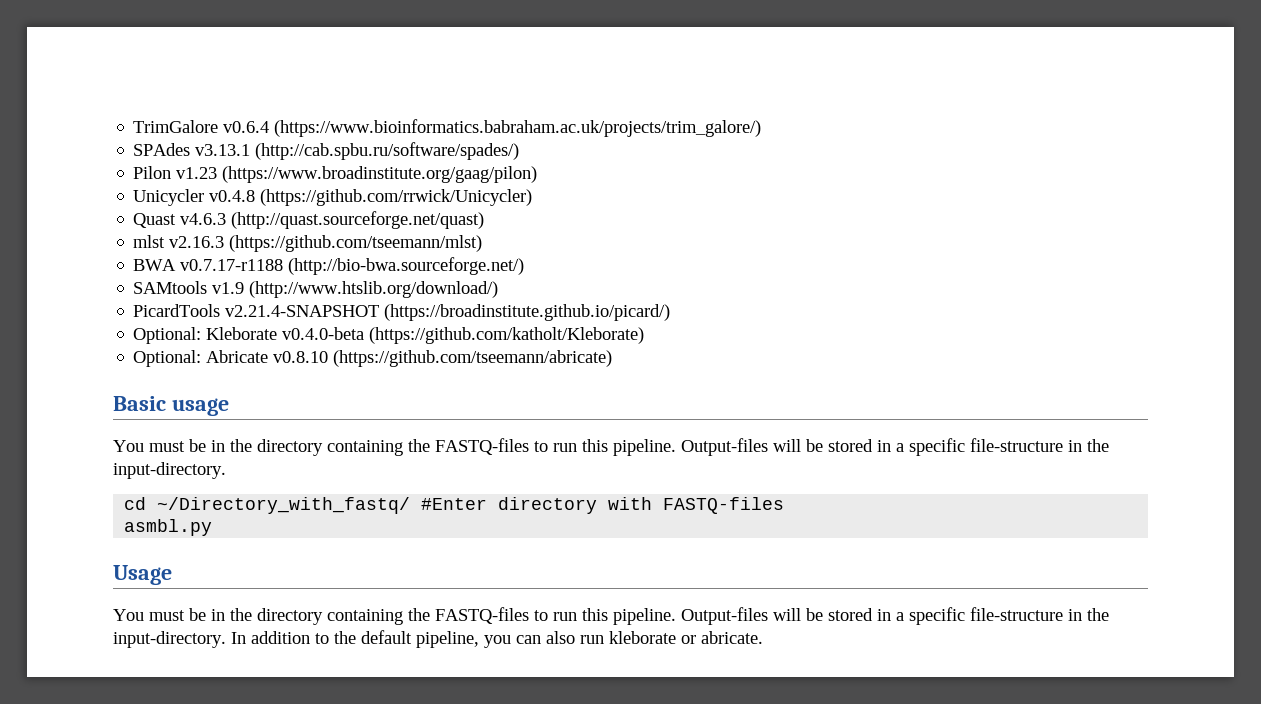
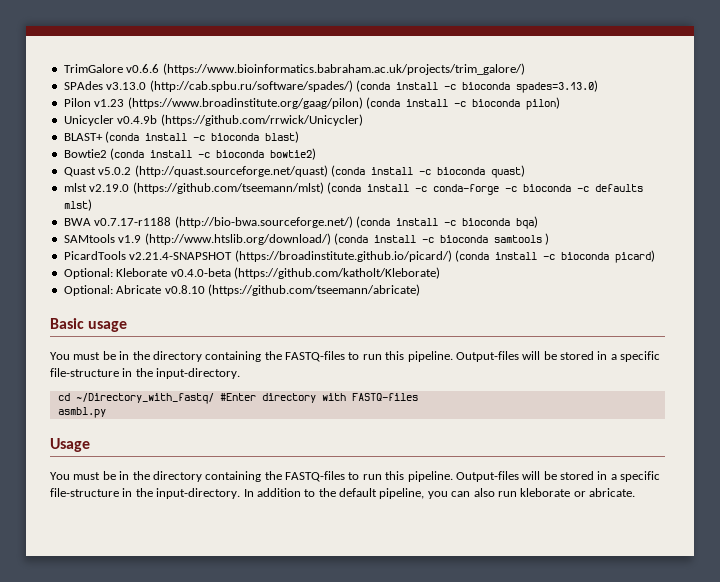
[223,121,270,133] v0.6.4 -> [126,64,160,73] v0.6.6
[195,144,251,156] v3.13.1 -> [106,82,147,90] v3.13.0
[133,166,538,183] // Pilon v1.23 (https://www.broadinstitute.org/gaag/pilon) -> [355,80,598,93] [63,97,560,110] (conda install -c bioconda spades=3.13.0) // Pilon v1.23 (https://www.broadinstitute.org/gaag/pilon) (conda install -c bioconda pilon)
[209,190,256,202] v0.4.8 -> [117,115,158,124] v0.4.9b
(533, 197) none -> [63,131,300,143] [63,148,317,160] // BLAST+ (conda install -c bioconda blast) // Bowtie2 (conda install -c bioconda bowtie2)
[180,213,227,225] v4.6.3 -> [98,167,132,175] v5.0.2
(485, 220) none -> [330,165,525,178] (conda install -c bioconda quast)
[169,236,225,248] v2.16.3 -> [89,184,130,192] v2.19.0
[133,257,525,275] [133,281,499,298] [133,304,671,321] // BWA v0.7.17-r1188 (http://bio-bwa.sourceforge.net/) // SAMtools v1.9 (http://www.htslib.org/download/) // PicardTools v2.21.4-SNAPSHOT (https://broadinstitute.github.io/picard/) -> [326,182,643,195] [63,199,92,211] [63,216,538,229] [63,233,550,245] [63,250,655,263] (conda install -c conda-forge -c bioconda -c defaults mlst) // BWA v0.7.17-r1188 (http://bio-bwa.sourceforge.net/) (conda install -c bioconda bqa) // SAMtools v1.9 (http://www.htslib.org/download/) (conda install -c bioconda samtools ) // PicardTools v2.21.4-SNAPSHOT (https://broadinstitute.github.io/picard/) (conda install -c bioconda picard)

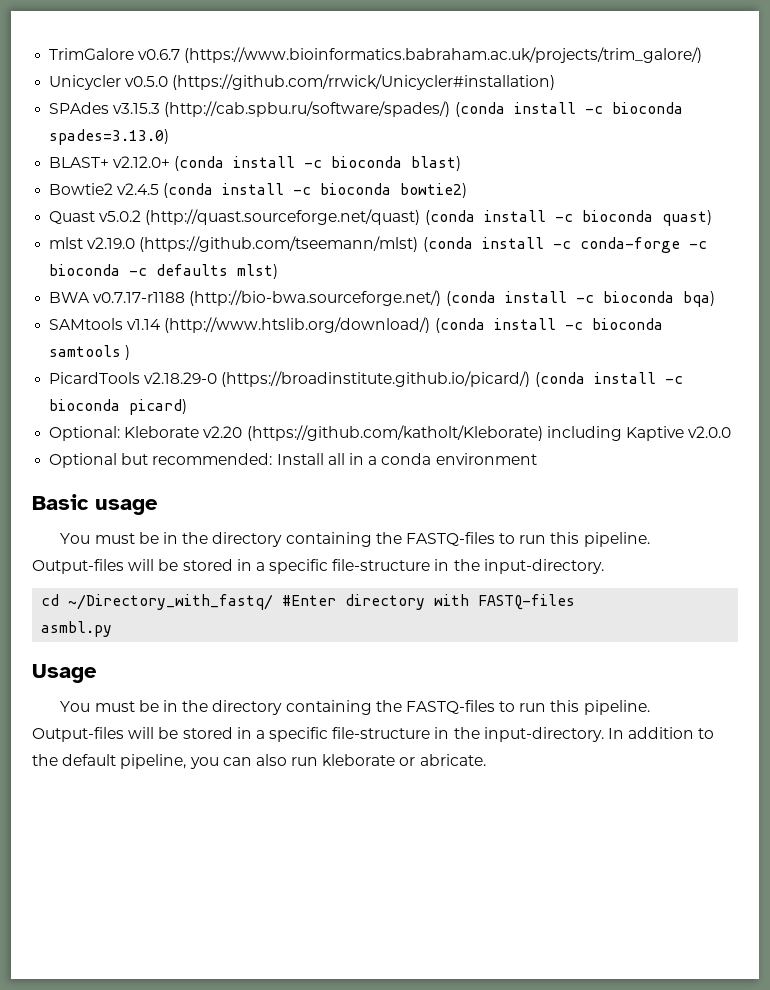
[126,64,160,73] v0.6.6 -> [138,49,181,60] v0.6.7
(525, 69) none -> [49,74,556,90] // Unicycler v0.5.0 (https://github.com/rrwick/Unicycler#installation)
[106,82,147,90] v3.13.0 -> [113,103,161,114] v3.15.3
[63,97,560,110] [63,114,363,126] // Pilon v1.23 (https://www.broadinstitute.org/gaag/pilon) (conda install -c bioconda pilon) // Unicycler v0.4.9b (https://github.com/rrwick/Unicycler) -> (170, 137) none
(103, 137) none -> [113,156,171,168] v2.12.0+
(107, 153) none -> [117,183,160,195] v2.4.5
[118,235,142,243] v1.9 -> [127,319,162,330] v1.14
[129,252,233,260] v2.21.4-SNAPSHOT -> [144,372,218,384] v2.18.29-0
[170,268,231,277] v0.4.0-beta -> [203,426,243,438] v2.20
[63,284,420,296] // Optional: Abricate v0.8.10 (https://github.com/tseemann/abricate) -> [546,426,732,441] [49,453,537,468] including Kaptive v2.0.0 // Optional but recommended: Install all in a conda environment

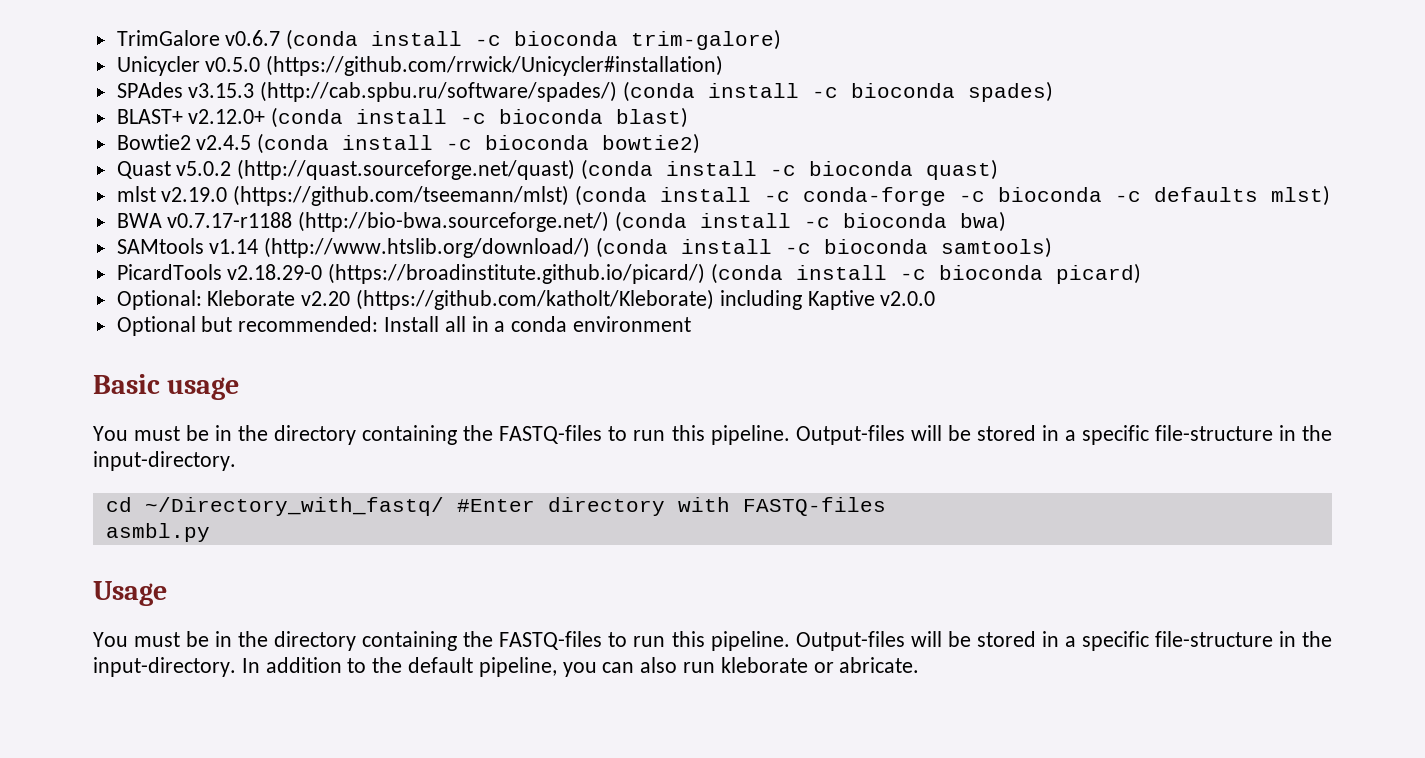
[184,47,703,63] (https://www.bioinformatics.babraham.ac.uk/projects/trim_galore/) -> [286,29,782,50] (conda install -c bioconda trim-galore)
[49,129,170,145] spades=3.13.0) -> [968,81,1054,102] spades)
[682,291,715,307] bqa) -> [960,211,1007,232] bwa)
[49,345,131,360] samtools ) -> [941,237,1053,258] samtools)

